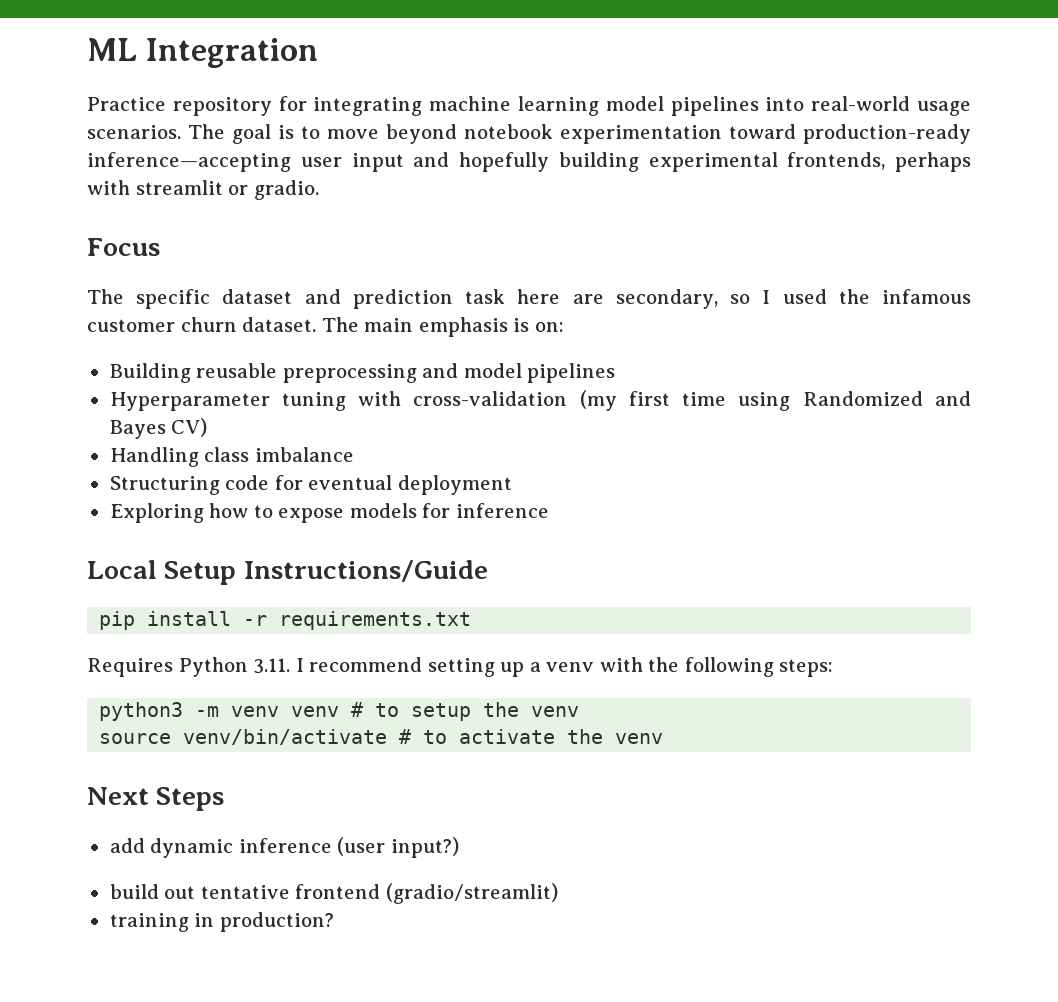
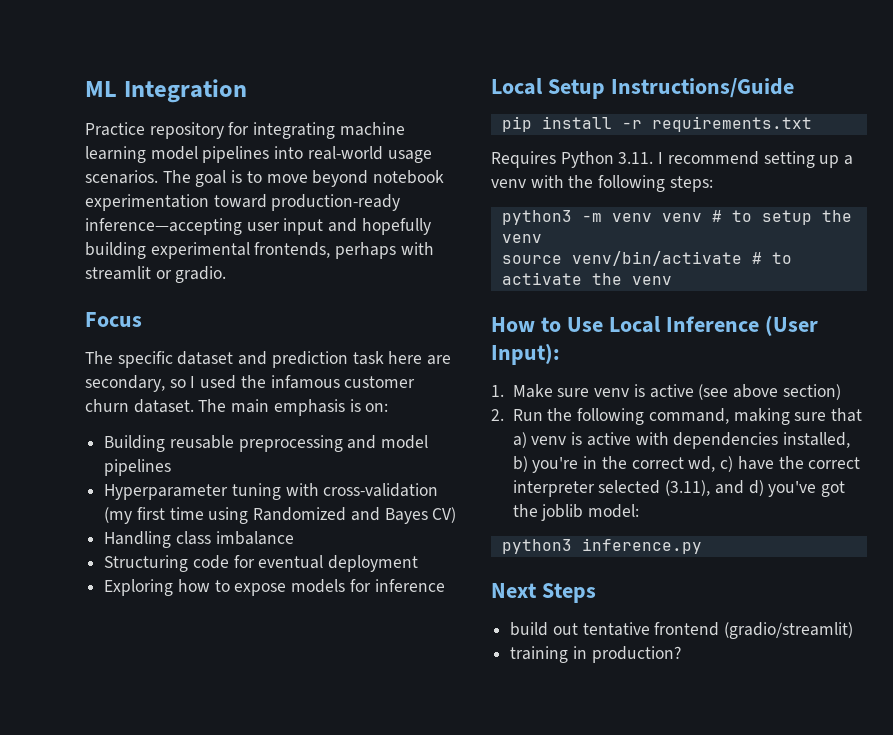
[87,787,225,811] [109,837,459,858] Next Steps // add dynamic inference (user input?) -> [491,315,818,336] [491,343,560,365] [491,384,841,400] [491,408,863,425] [512,432,851,449] [512,456,861,473] [512,480,846,497] [512,504,640,521] [501,538,702,554] [491,583,596,603] How to Use Local Inference (User Input): // 1. Make sure venv is active (see above section) // 2. Run the following command, making sure that a) venv is active with dependencies installed, b) you're in the correct wd, c) have the correct interpreter selected (3.11), and d) you've got the joblib model: // python3 inference.py // Next Steps

